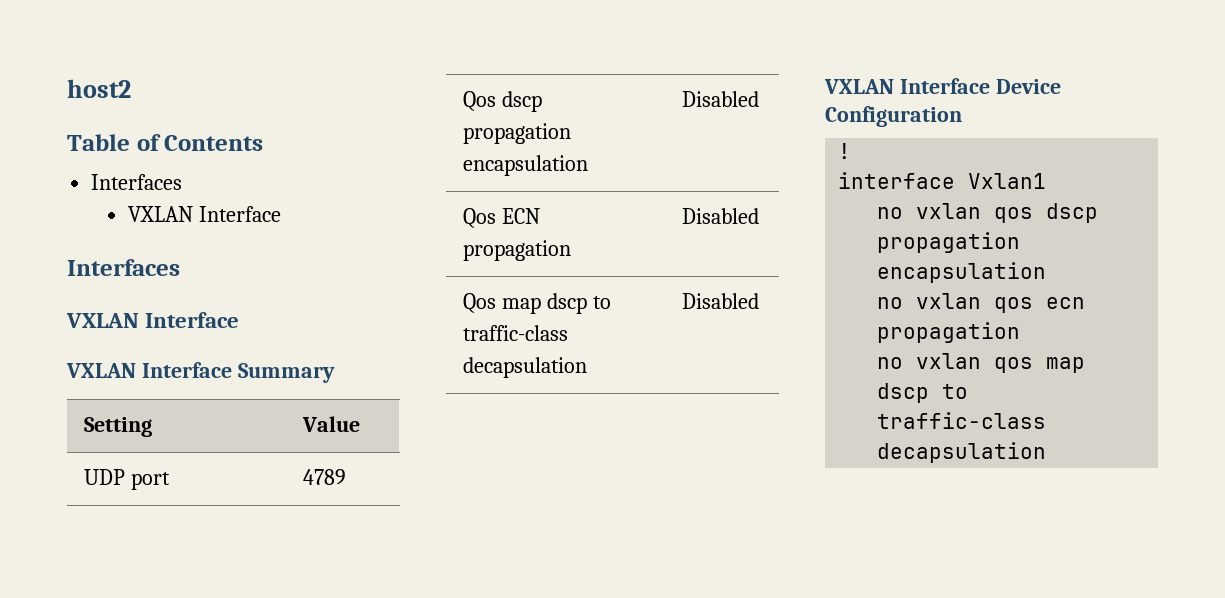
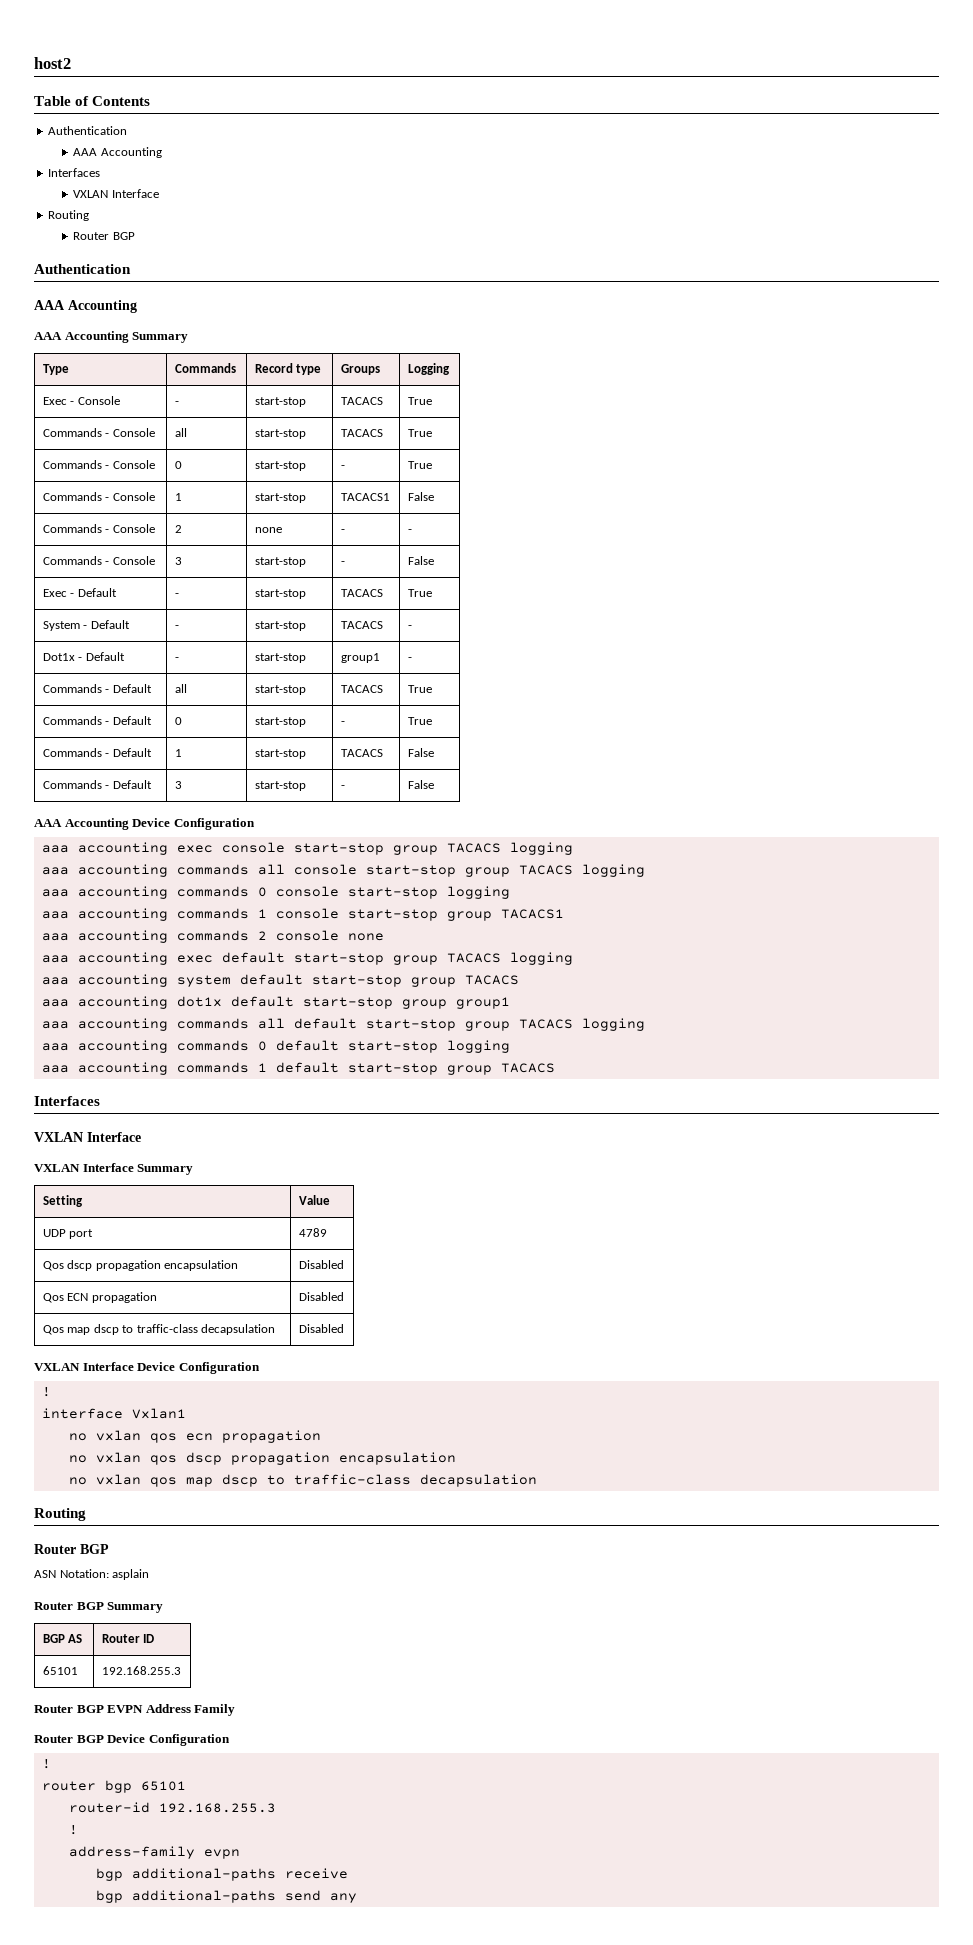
[91,174,183,190] [128,206,282,222] // Interfaces // VXLAN Interface -> [48,126,128,135] [73,147,162,158] [48,168,101,177] [73,189,159,198] [48,210,90,221] [73,232,135,240] [34,264,131,274] [34,300,137,313] [34,331,189,343] [42,364,69,375] [174,363,236,373] [254,363,322,375] [340,364,380,375] [407,363,450,375] [42,396,120,405] [174,401,179,405] [254,397,306,407] [340,397,383,405] [407,397,432,405] [42,428,155,437] [174,428,187,437] [254,429,306,439] [340,429,383,437] [407,429,432,437] [42,460,155,469] [174,461,182,469] [254,461,306,471] [340,465,345,469] [407,461,432,469] [42,492,155,501] [174,493,182,501] [254,493,306,503] [340,493,390,501] [407,492,434,501] [42,524,155,533] [174,525,182,533] [254,527,282,533] [340,529,345,533] [407,529,412,533] [42,556,155,565] [174,557,182,565] [254,557,306,567] [340,561,345,565] [407,556,434,565] [42,588,117,597] [174,593,179,597] [254,589,306,599] [340,589,383,597] [407,589,432,597] [42,620,130,631] [174,625,179,629] [254,621,306,631] [340,621,383,629] [407,625,412,629] [42,652,125,661] [174,657,179,661] [254,653,306,663] [340,653,380,663] [407,657,412,661] [42,684,152,693] [174,684,187,693] [254,685,306,695] [340,685,383,693] [407,685,432,693] [42,716,152,725] [174,717,182,725] [254,717,306,727] [340,721,345,725] [407,717,432,725] [42,748,152,757] [174,749,182,757] [254,749,306,759] [340,749,383,757] [407,748,434,757] [42,780,152,789] [174,781,182,789] [254,781,306,791] [340,785,345,789] [407,780,434,789] [34,818,255,830] [41,842,573,855] [41,864,645,877] [41,886,510,899] [41,908,564,921] [41,930,384,943] [41,952,573,965] [41,974,519,987] [41,996,510,1009] [41,1018,645,1031] [41,1040,510,1053] [41,1062,555,1075] // Authentication // AAA Accounting // Interfaces // VXLAN Interface // Routing // Router BGP // Authentication // AAA Accounting // AAA Accounting Summary // Type | Commands | Record type | Groups | Logging // Exec - Console | - | start-stop | TACACS | True // Commands - Console | all | start-stop | TACACS | True // Commands - Console | 0 | start-stop | - | True // Commands - Console | 1 | start-stop | TACACS1 | False // Commands - Console | 2 | none | - | - // Commands - Console | 3 | start-stop | - | False // Exec - Default | - | start-stop | TACACS | True // System - Default | - | start-stop | TACACS | - // Dot1x - Default | - | start-stop | group1 | - // Commands - Default | all | start-stop | TACACS | True // Commands - Default | 0 | start-stop | - | True // Commands - Default | 1 | start-stop | TACACS | False // Commands - Default | 3 | start-stop | - | False // AAA Accounting Device Configuration // aaa accounting exec console start-stop group TACACS logging // aaa accounting commands all console start-stop group TACACS logging // aaa accounting commands 0 console start-stop logging // aaa accounting commands 1 console start-stop group TACACS1 // aaa accounting commands 2 console none // aaa accounting exec default start-stop group TACACS logging // aaa accounting system default start-stop group TACACS // aaa accounting dot1x default start-stop group group1 // aaa accounting commands all default start-stop group TACACS logging // aaa accounting commands 0 default start-stop logging // aaa accounting commands 1 default start-stop group TACACS
[1046,203,1099,223] [877,232,1021,253] [877,262,1047,283] [877,293,1086,313] [877,322,1021,343] dscp propagation encapsulation // no vxlan qos ecn propagation -> [185,1430,321,1443] [68,1452,456,1465] ecn propagation // no vxlan qos dscp propagation encapsulation
(1047, 452) none -> [34,1508,86,1521] [34,1544,109,1554] [34,1569,150,1580] [34,1602,164,1613] [42,1634,83,1643] [101,1634,155,1643] [42,1666,78,1675] [101,1666,181,1675] [34,1704,236,1716] [34,1734,230,1746] [41,1759,51,1769] [41,1780,186,1793] [68,1802,276,1813] [68,1825,78,1835] [68,1846,240,1859] [95,1868,348,1881] [95,1890,357,1903] // Routing // Router BGP // ASN Notation: asplain // Router BGP Summary // BGP AS | Router ID // 65101 | 192.168.255.3 // Router BGP EVPN Address Family // Router BGP Device Configuration // ! // router bgp 65101 // router-id 192.168.255.3 // ! // address-family evpn // bgp additional-paths receive // bgp additional-paths send any

